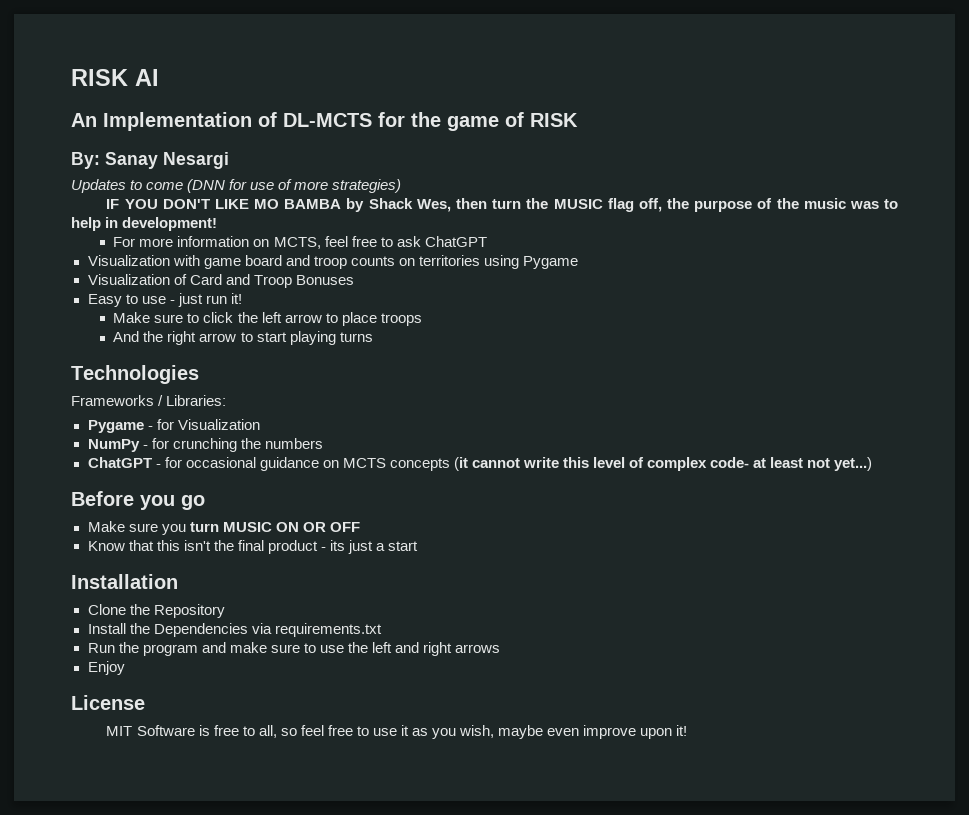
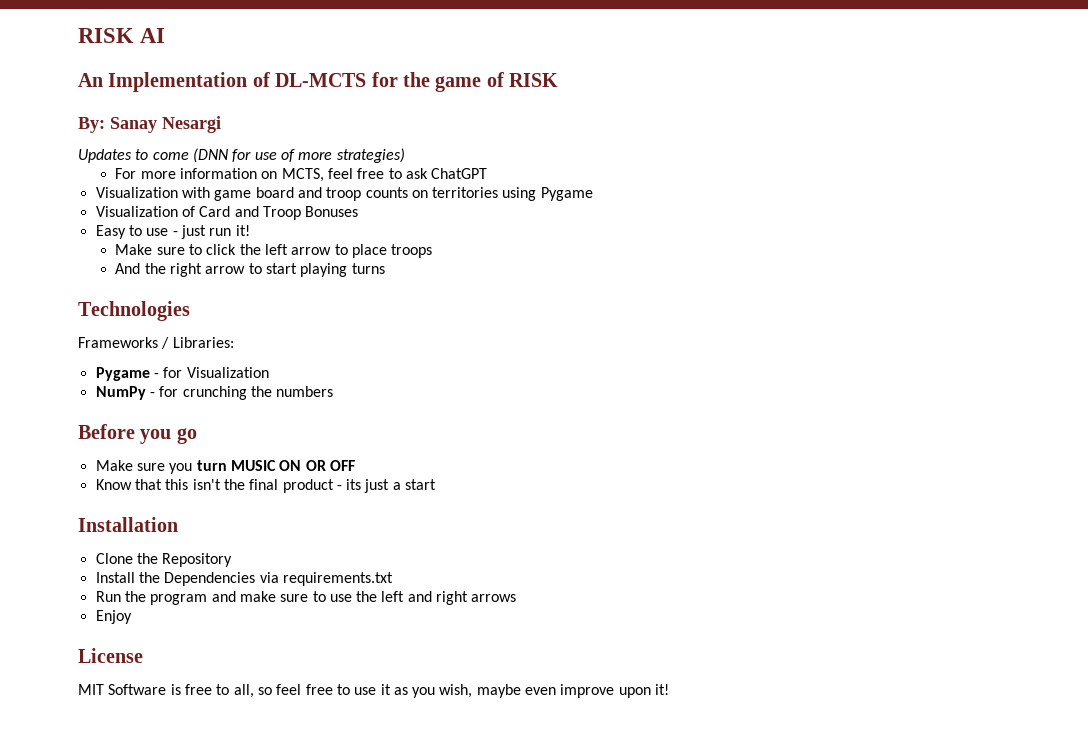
[106,198,898,212] [71,217,218,231] // IF YOU DON'T LIKE MO BAMBA by Shack Wes, then turn the MUSIC flag off, the purpose of the music was to help in development! -> (405, 155) none
[87,457,873,471] // ChatGPT - for occasional guidance on MCTS concepts (it cannot write this level of complex code- at least not yet...) -> (334, 391) none

